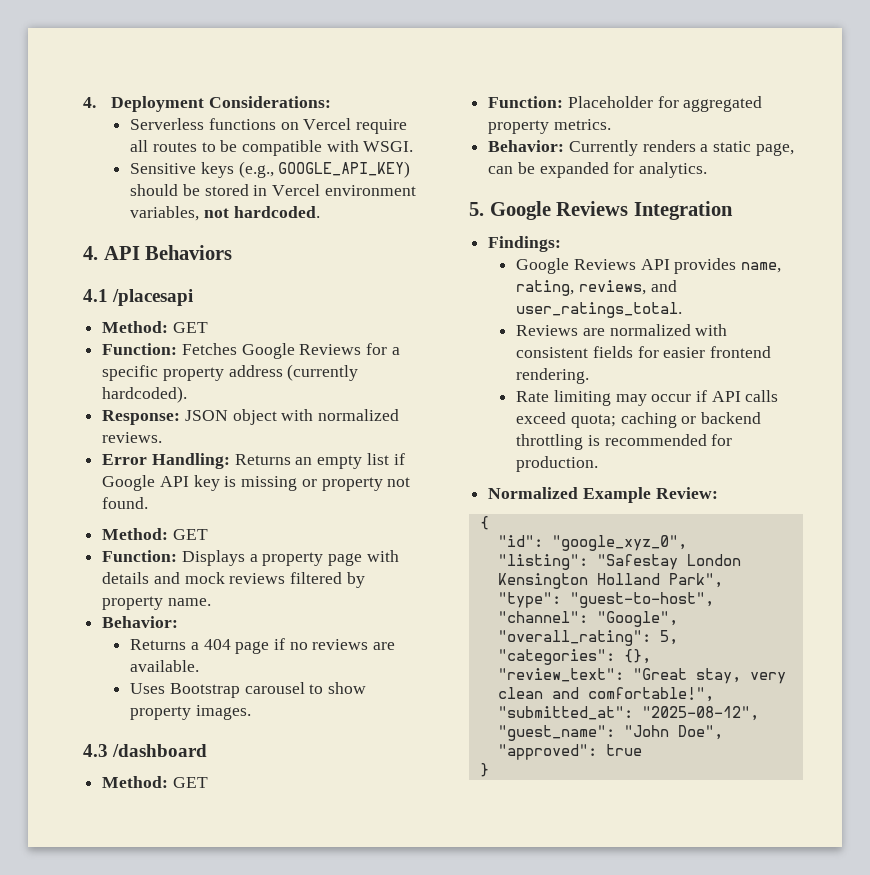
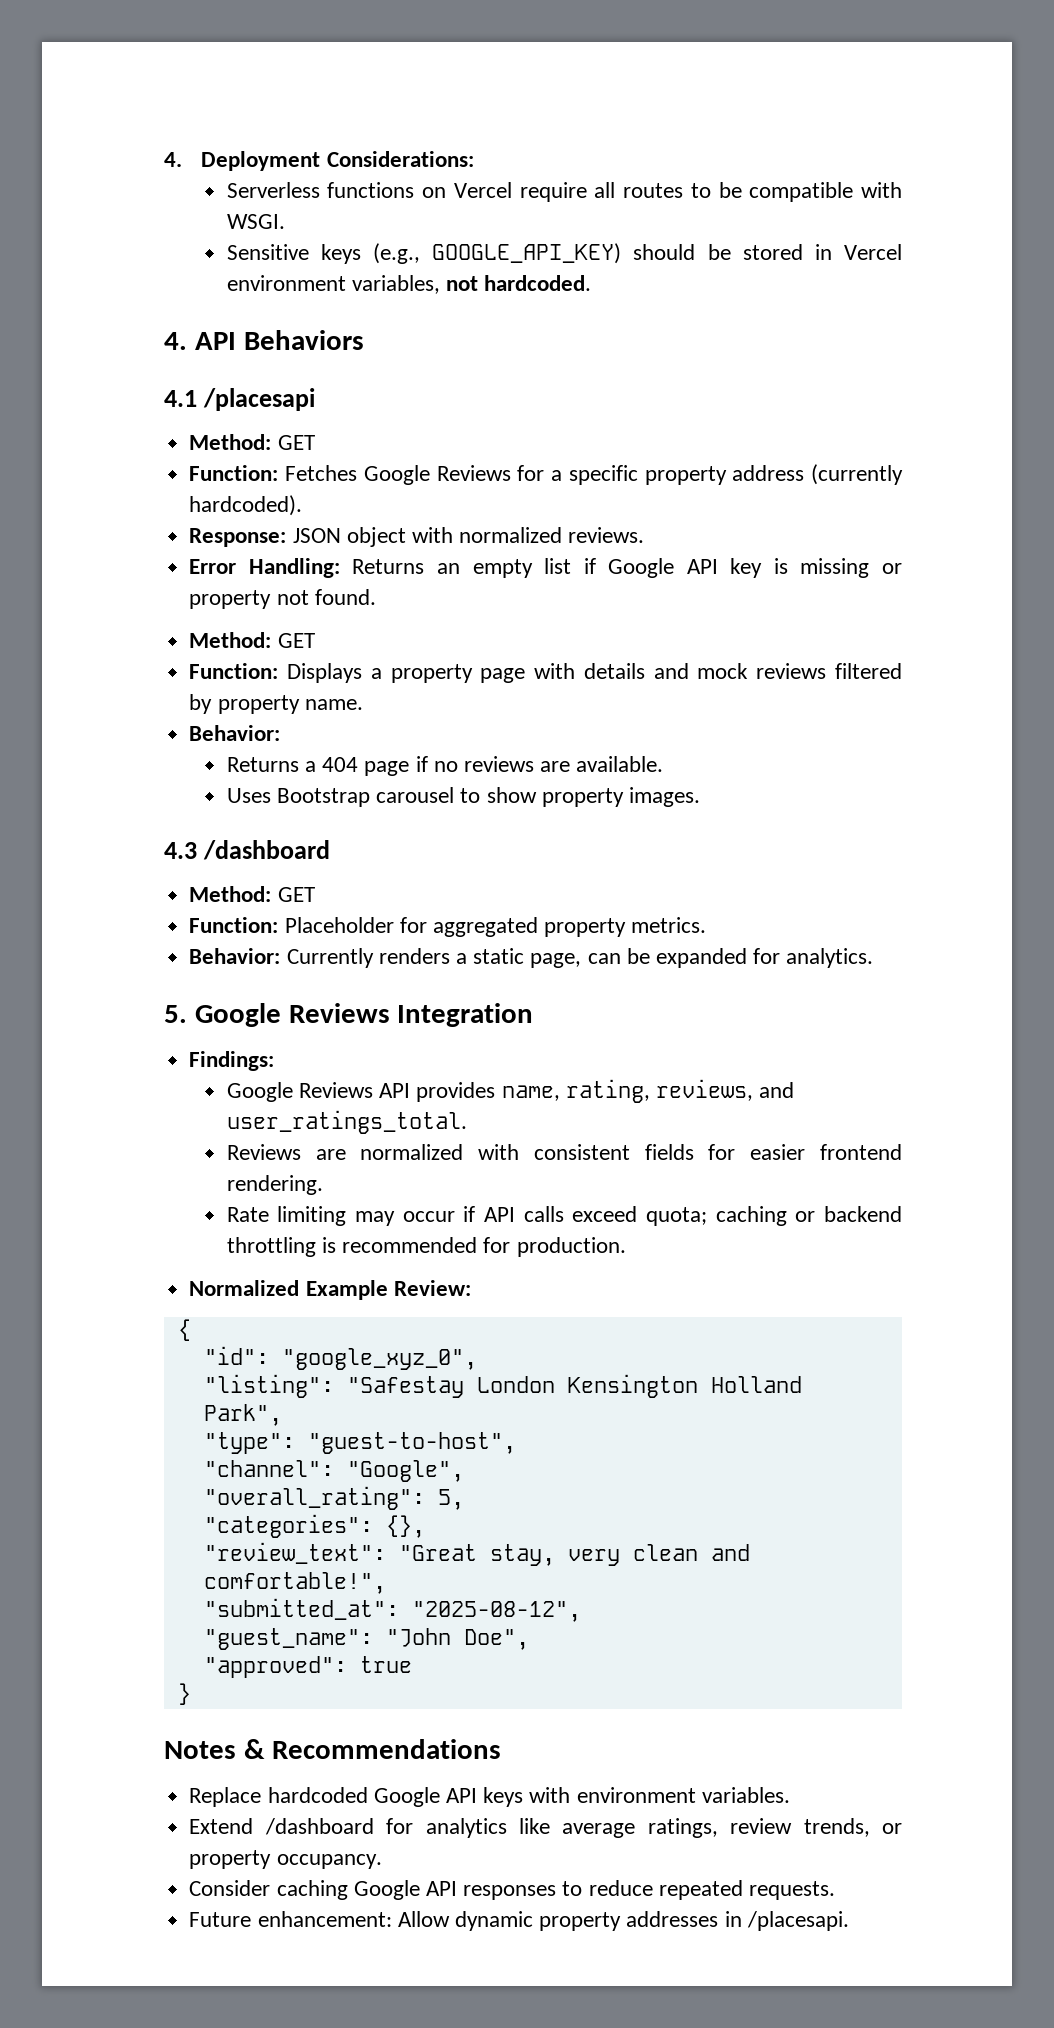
(489, 770) none -> [164,1739,501,1759] [189,1787,790,1807] [189,1818,903,1838] [189,1850,382,1869] [189,1880,835,1900] [189,1911,849,1931] // Notes & Recommendations // Replace hardcoded Google API keys with environment variables. // Extend /dashboard for analytics like average ratings, review trends, or property occupancy. // Consider caching Google API responses to reduce repeated requests. // Future enhancement: Allow dynamic property addresses in /placesapi.

